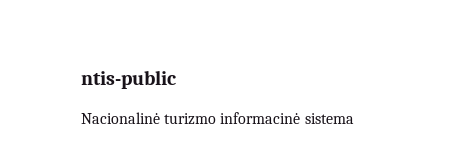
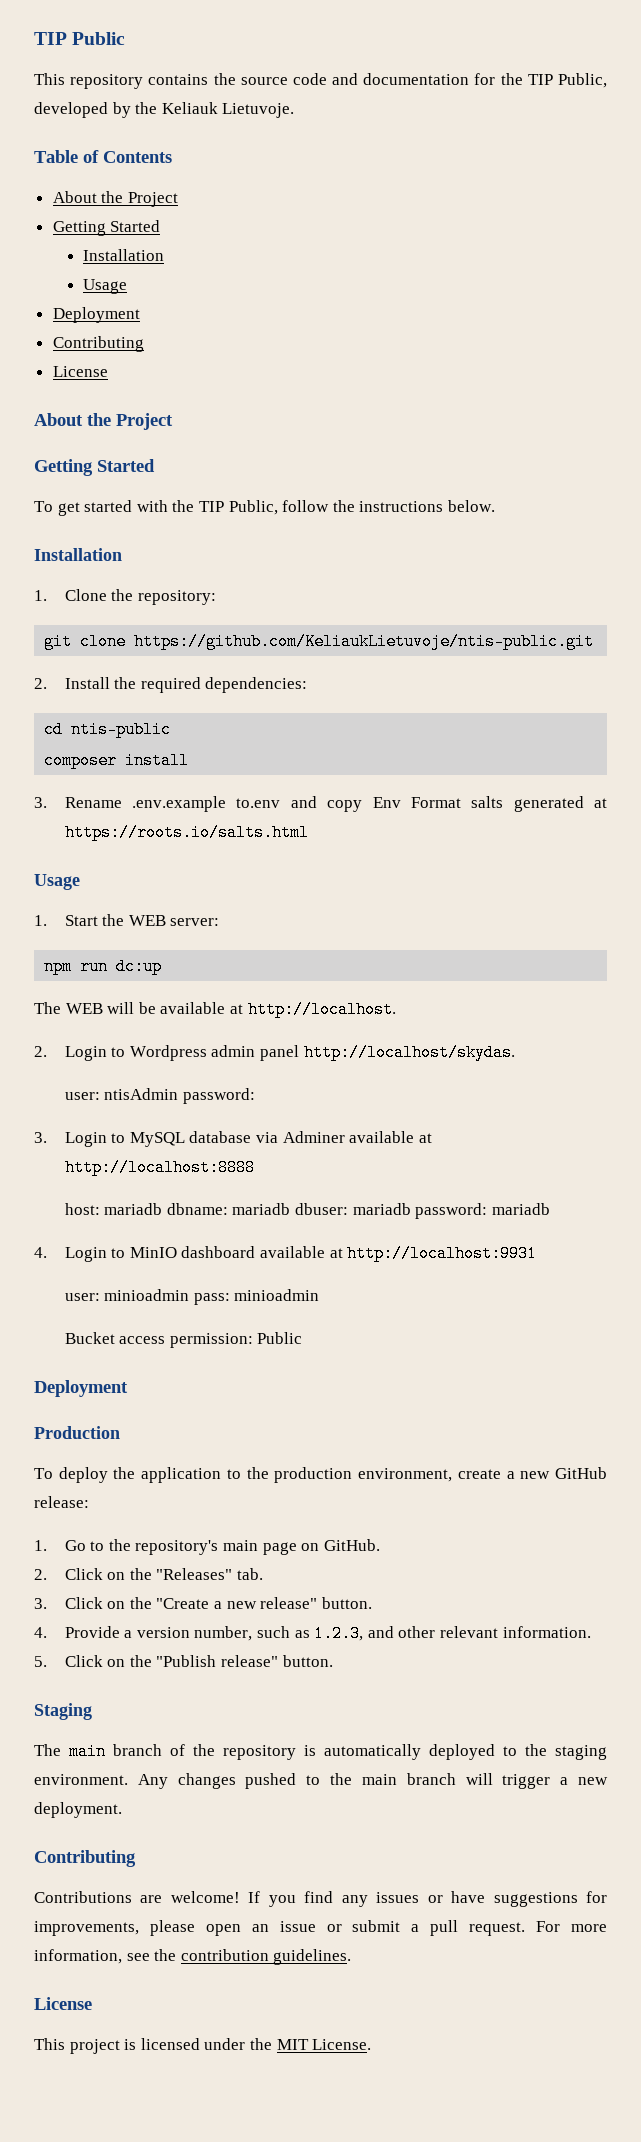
[81,70,176,89] [81,112,354,125] ntis-public // Nacionalinė turizmo informacinė sistema -> [34,32,126,45] [34,73,607,89] [34,102,295,118] [34,150,172,163] [52,191,178,207] [52,220,161,236] [83,249,165,261] [83,279,128,294] [52,307,140,323] [52,336,144,352] [52,366,108,377] [34,413,173,430] [34,459,155,476] [34,500,495,516] [34,548,122,561] [34,589,216,605] [44,633,595,650] [34,677,308,693] [44,721,172,738] [44,752,190,769] [34,796,607,812] [64,824,309,841] [34,874,80,890] [34,914,220,926] [44,958,163,975] [34,1001,396,1018] [34,1044,515,1061] [64,1088,255,1104] [34,1131,432,1147] [64,1159,255,1176] [64,1203,550,1219] [34,1245,538,1262] [64,1289,320,1305] [64,1332,303,1348] [34,1380,128,1397] [34,1426,120,1439] [34,1467,607,1483] [34,1496,89,1508] [34,1539,380,1555] [34,1568,264,1580] [34,1597,372,1609] [34,1625,591,1642] [34,1655,333,1667] [34,1703,92,1720] [34,1743,607,1760] [34,1773,608,1789] [34,1802,122,1818] [34,1850,136,1867] [34,1891,607,1907] [34,1920,608,1936] [34,1949,352,1965] [34,1997,92,2010] [34,2038,372,2054] TIP Public // This repository contains the source code and documentation for the TIP Public, developed by the Keliauk Lietuvoje. // Table of Contents // About the Project // Getting Started // Installation // Usage // Deployment // Contributing // License // About the Project // Getting Started // To get started with the TIP Public, follow the instructions below. // Installation // 1. Clone the repository: // git clone https://github.com/KeliaukLietuvoje/ntis-public.git // 2. Install the required dependencies: // cd ntis-public // composer install // 3. Rename .env.example to.env and copy Env Format salts generated at https://roots.io/salts.html // Usage // 1. Start the WEB server: // npm run dc:up // The WEB will be available at http://localhost. // 2. Login to Wordpress admin panel http://localhost/skydas. // user: ntisAdmin password: // 3. Login to MySQL database via Adminer available at http://localhost:8888 // host: mariadb dbname: mariadb dbuser: mariadb password: mariadb // 4. Login to MinIO dashboard available at http://localhost:9931 // user: minioadmin pass: minioadmin // Bucket access permission: Public // Deployment // Production // To deploy the application to the production environment, create a new GitHub release: // 1. Go to the repository's main page on GitHub. // 2. Click on the "Releases" tab. // 3. Click on the "Create a new release" button. // 4. Provide a version number, such as 1.2.3, and other relevant information. // 5. Click on the "Publish release" button. // Staging // The main branch of the repository is automatically deployed to the staging environment. Any changes pushed to the main branch will trigger a new deployment. // Contributing // Contributions are welcome! If you find any issues or have suggestions for improvements, please open an issue or submit a pull request. For more information, see the contribution guidelines. // License // This project is licensed under the MIT License.

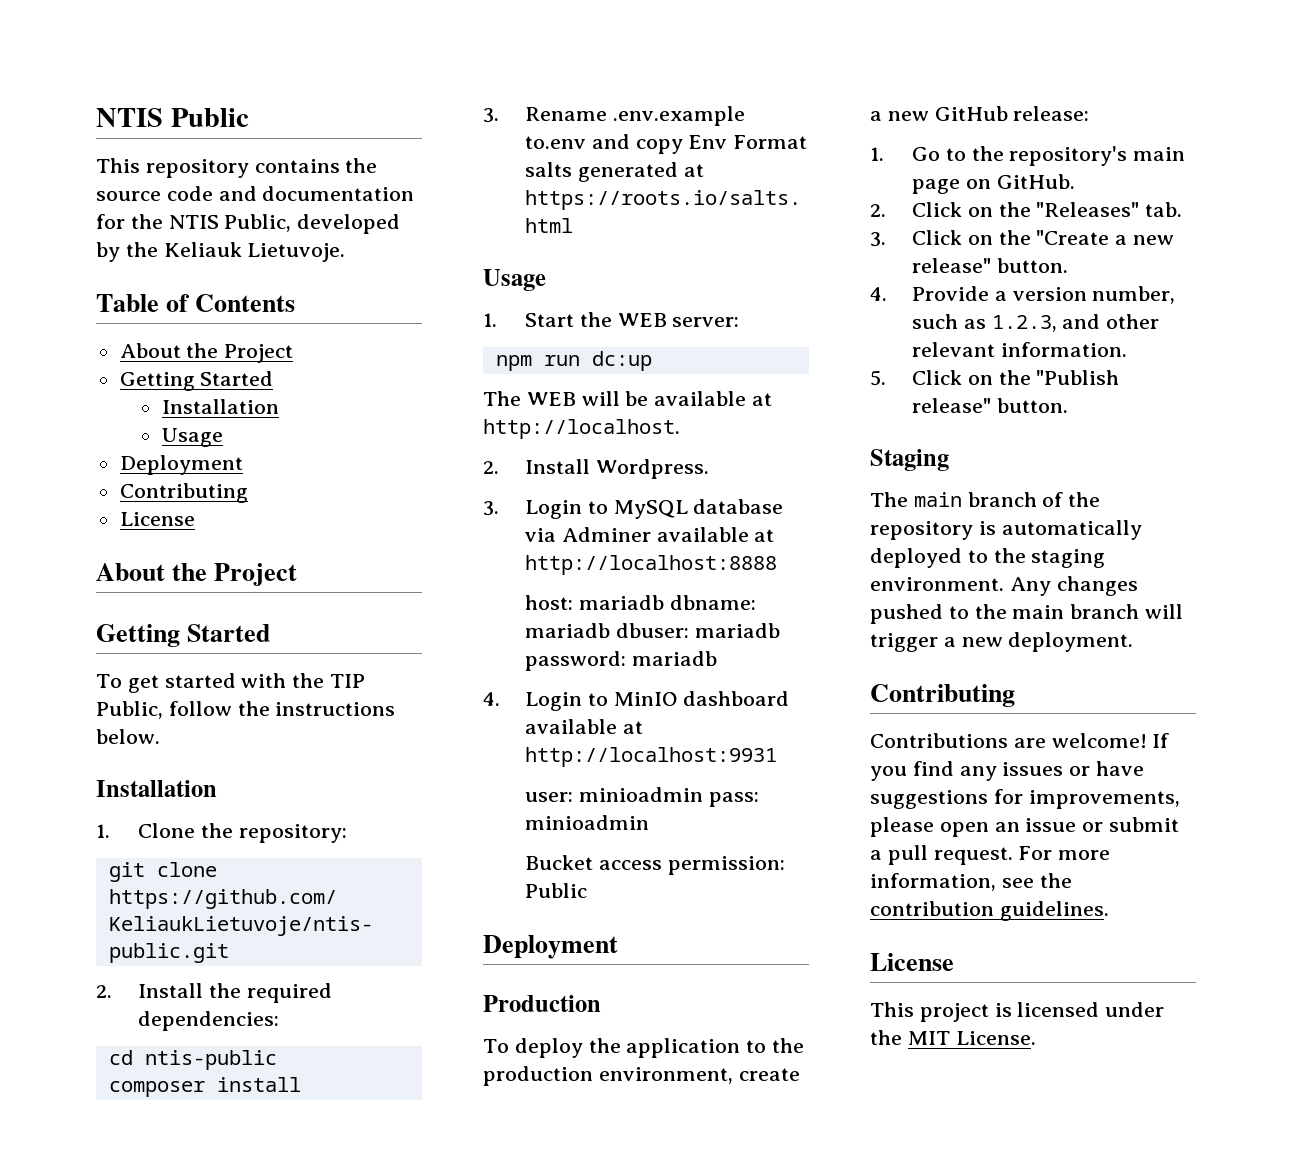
[34,32,67,45] TIP -> [96,108,163,127] NTIS
[527,74,553,85] TIP -> [168,215,219,229] NTIS
[64,1044,515,1061] [64,1088,255,1104] Login to Wordpress admin panel http://localhost/skydas. // user: ntisAdmin password: -> [525,459,709,479] Install Wordpress.

